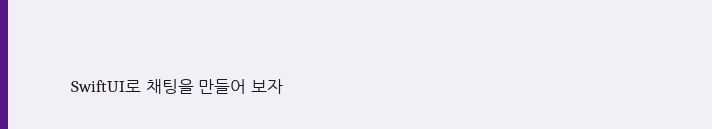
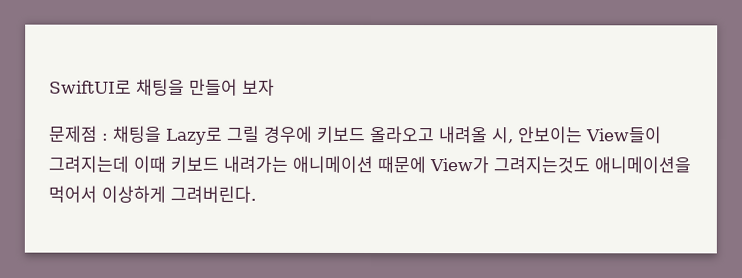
(283, 86) none -> [48,125,662,145] [48,155,691,174] [48,185,256,203] // 문제점 : 채팅을 Lazy로 그릴 경우에 키보드 올라오고 내려올 시, 안보이는 View들이 그려지는데 이때 키보드 내려가는 애니메이션 때문에 View가 그려지는것도 애니메이션을 먹어서 이상하게 그려버린다.

